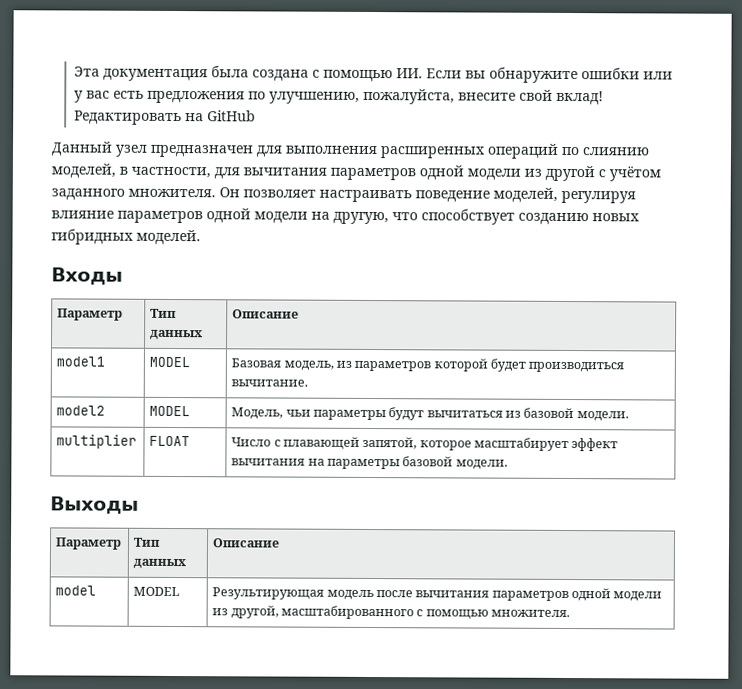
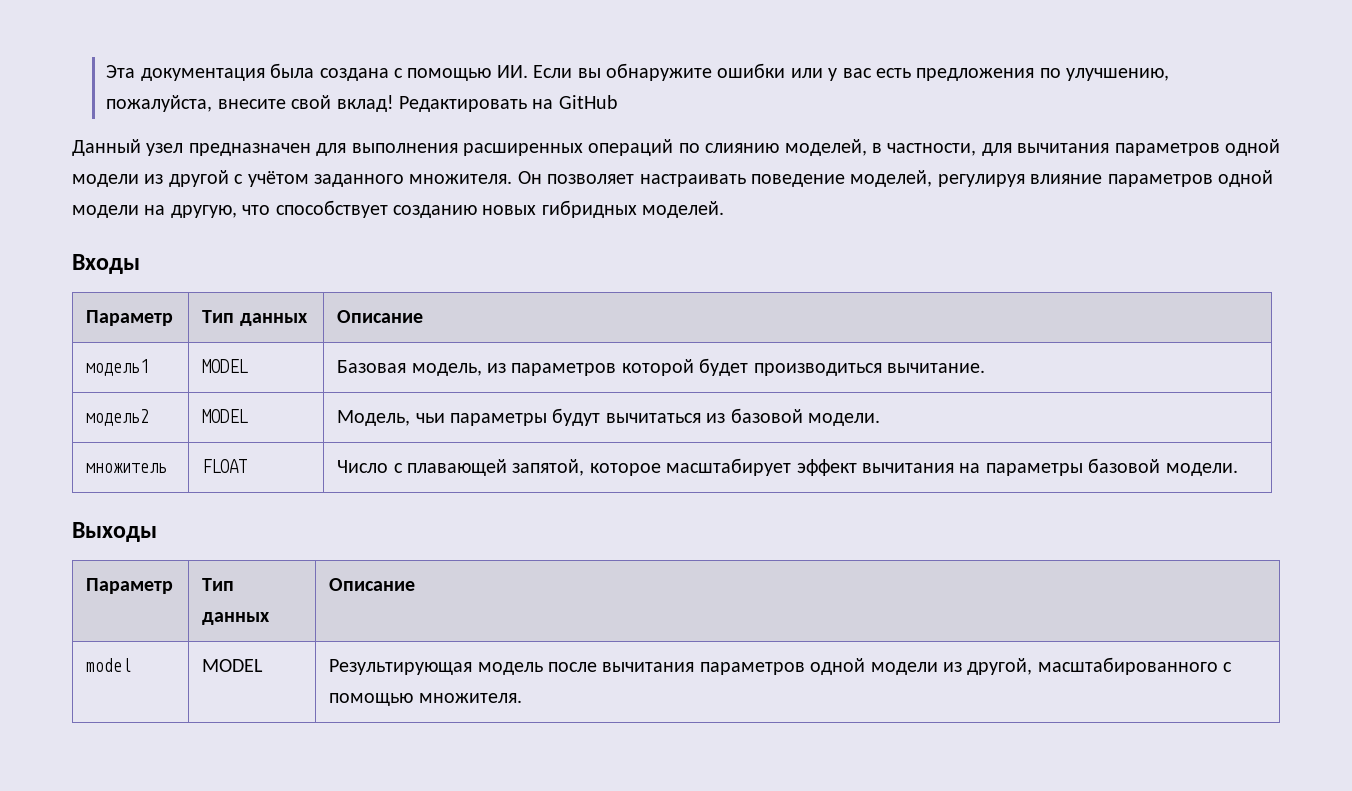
[56,356,106,367] model1 -> [86,359,150,376] модель1
[56,405,106,416] model2 -> [86,409,150,426] модель2
[56,434,138,449] multiplier -> [86,463,168,473] множитель

